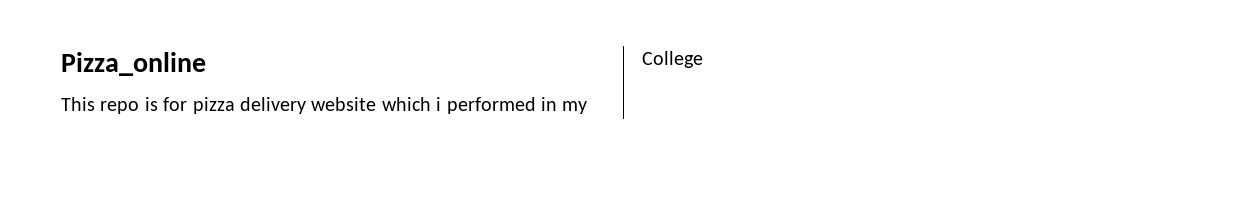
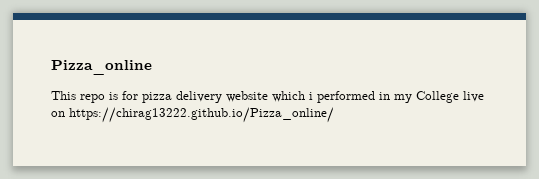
(703, 59) none -> [463,91,484,102] [51,107,334,123] live on https://chirag13222.github.io/Pizza_online/

